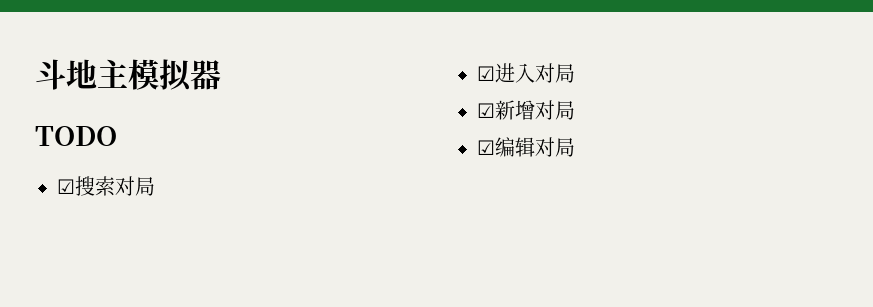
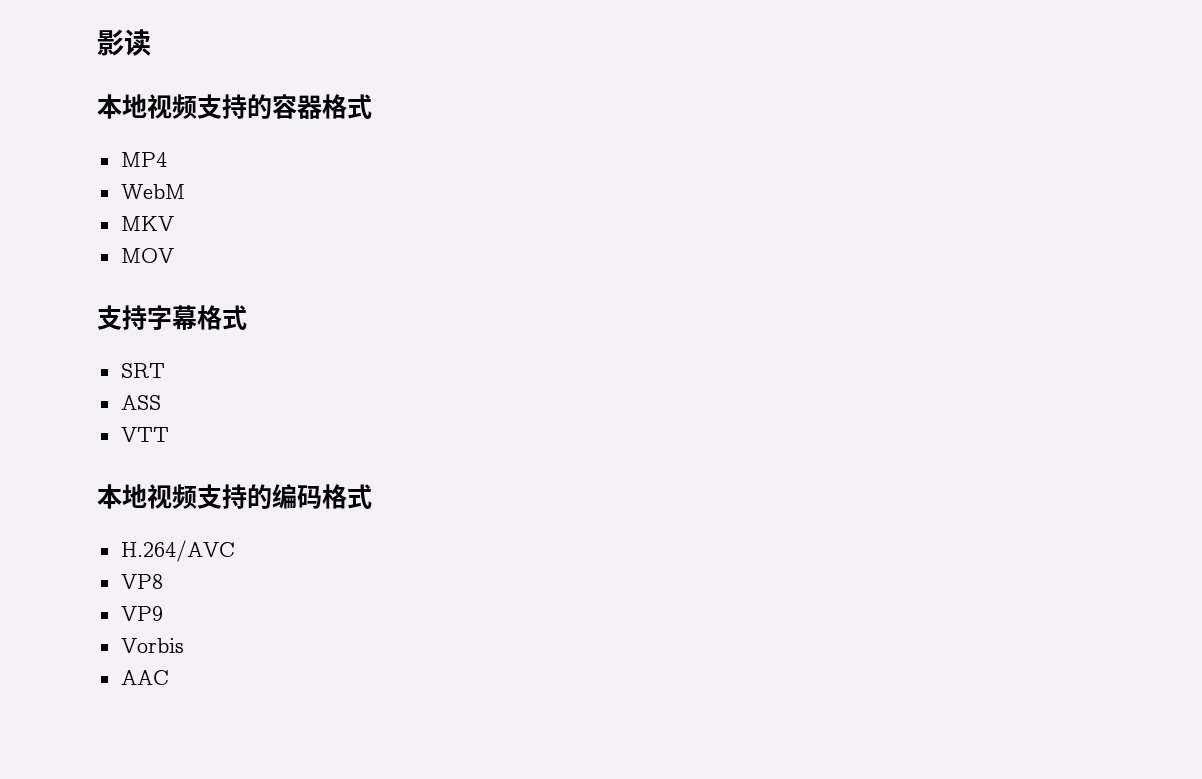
[35,59,221,92] [35,126,117,146] [57,176,155,196] [477,63,575,83] [477,100,575,120] [477,137,575,157] 斗地主模拟器 // TODO // ☑搜索对局 // ☑进入对局 // ☑新增对局 // ☑编辑对局 -> [97,29,151,56] [97,94,372,119] [120,152,167,167] [120,184,185,199] [120,216,174,231] [120,248,174,263] [97,305,247,330] [120,363,165,378] [120,395,161,410] [120,427,169,442] [97,484,372,509] [120,540,235,562] [120,574,163,589] [120,606,163,621] [120,638,184,653] [120,670,169,685] 影读 // 本地视频支持的容器格式 // MP4 // WebM // MKV // MOV // 支持字幕格式 // SRT // ASS // VTT // 本地视频支持的编码格式 // H.264/AVC // VP8 // VP9 // Vorbis // AAC

